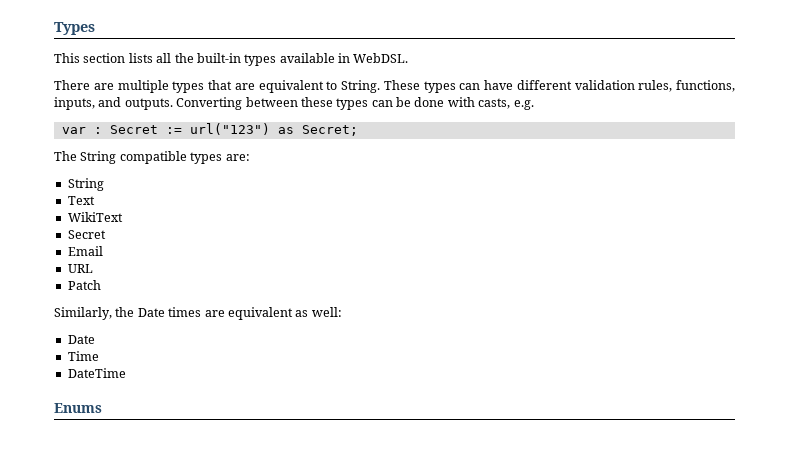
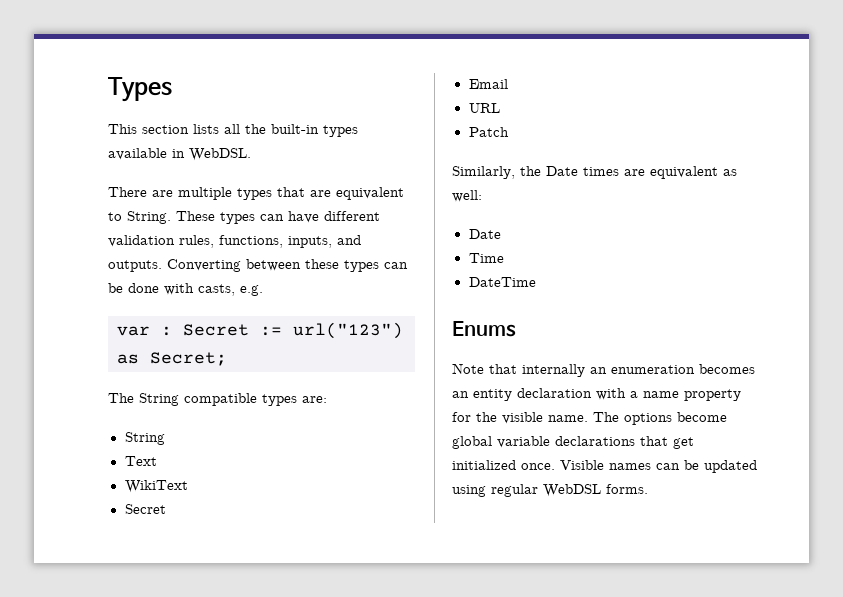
(102, 408) none -> [452,363,755,377] [452,388,741,401] [452,412,727,425] [452,436,694,449] [452,460,757,473] [452,484,648,497] // Note that internally an enumeration becomes an entity declaration with a name property for the visible name. The options become global variable declarations that get initialized once. Visible names can be updated using regular WebDSL forms.

